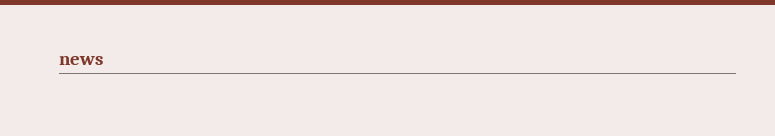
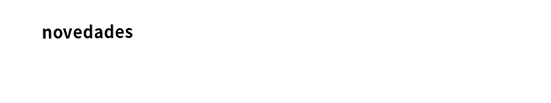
[59,56,103,65] news -> [41,23,133,39] novedades

